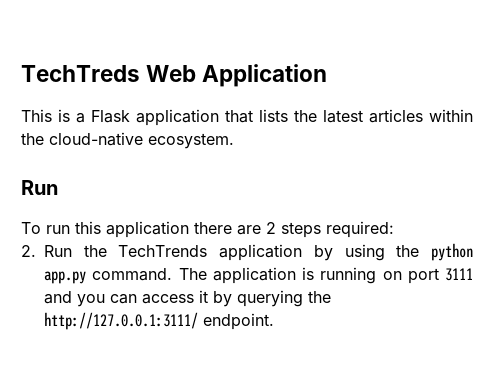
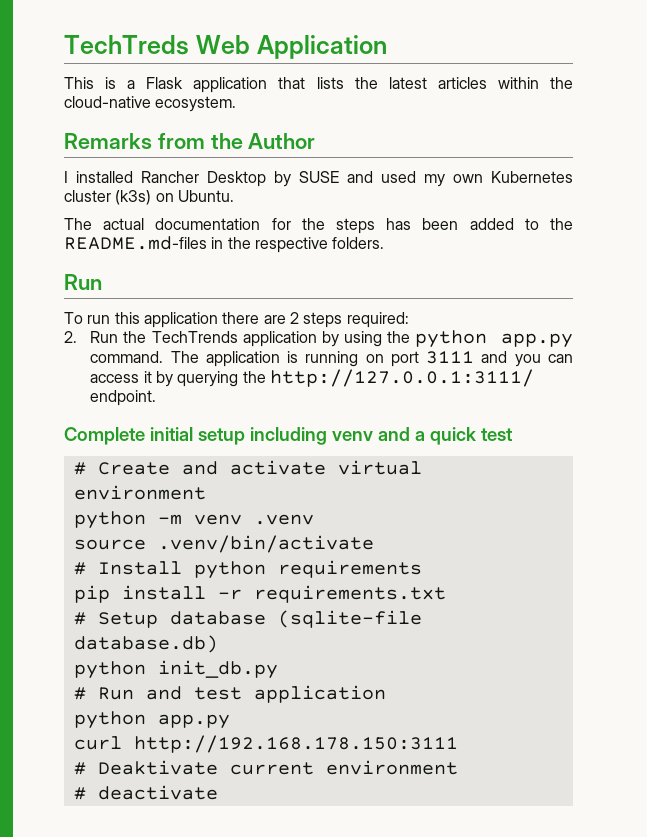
(234, 141) none -> [64,133,316,149] [64,171,573,187] [64,190,234,205] [64,218,573,234] [64,236,385,253] // Remarks from the Author // I installed Rancher Desktop by SUSE and used my own Kubernetes cluster (k3s) on Ubuntu. // The actual documentation for the steps has been added to the README.md-files in the respective folders.
(274, 321) none -> [64,427,513,445] [73,460,422,475] [73,485,206,500] [73,511,314,529] [73,535,374,553] [73,560,422,579] [73,585,446,603] [73,610,422,628] [73,635,218,653] [73,660,278,679] [73,685,386,703] [73,711,230,729] [73,735,458,753] [73,760,458,775] [73,785,218,800] // Complete initial setup including venv and a quick test // # Create and activate virtual environment // python -m venv .venv // source .venv/bin/activate // # Install python requirements // pip install -r requirements.txt // # Setup database (sqlite-file database.db) // python init_db.py // # Run and test application // python app.py // curl http://192.168.178.150:3111 // # Deaktivate current environment // # deactivate

